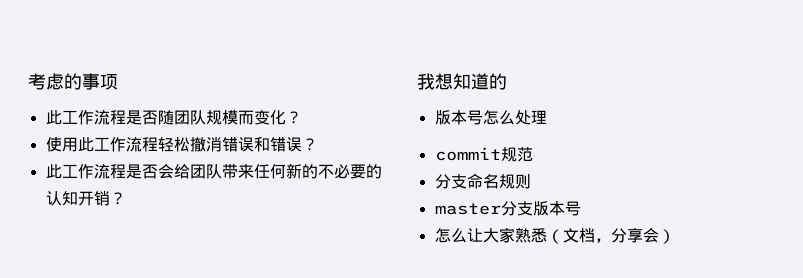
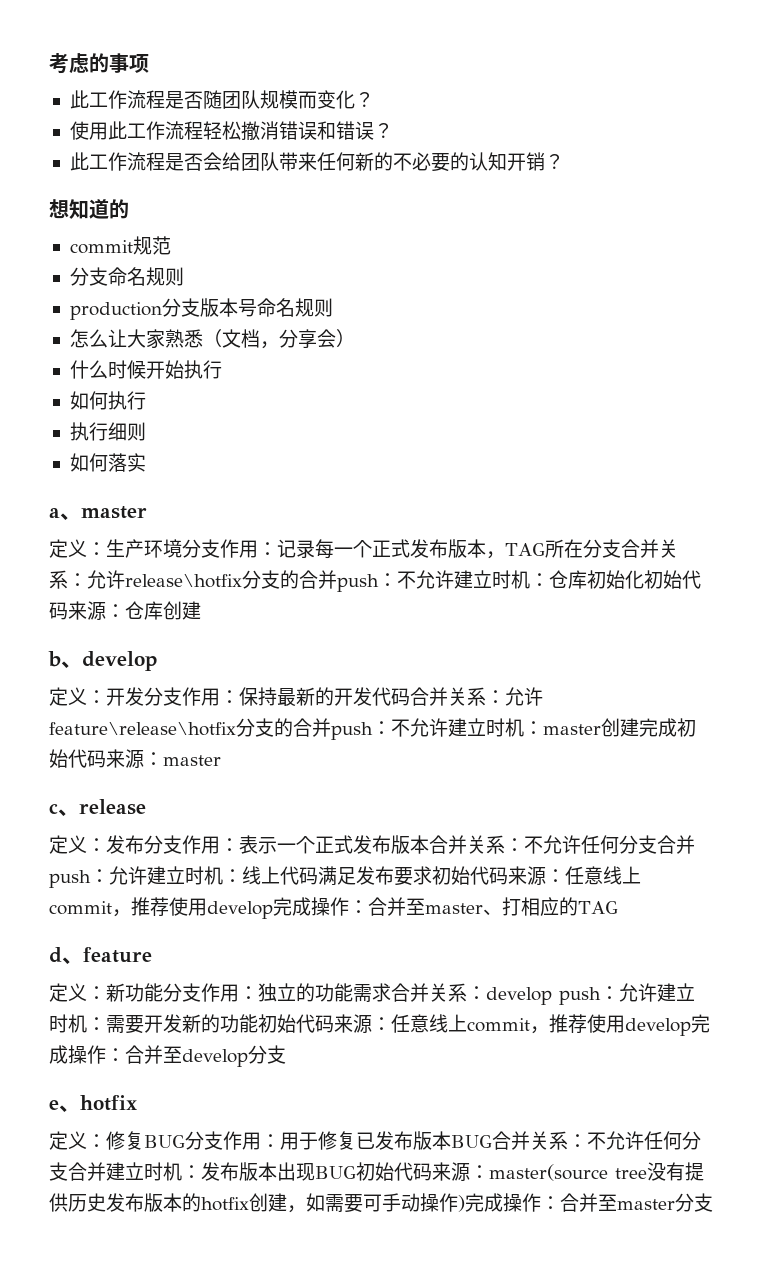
[417,73,435,90] 我 -> (564, 161) none
[434,110,547,125] // 版本号怎么处理 -> (129, 209) none
[434,203,501,215] master -> [69,302,162,320] production
(581, 208) none -> [256,298,333,317] 命名规则
(675, 236) none -> [69,360,222,379] [69,391,146,410] [69,422,146,441] [69,453,146,472] [49,506,147,520] [49,539,678,559] [49,570,701,592] [49,601,201,621] [48,651,158,671] [49,687,543,706] [49,718,696,740] [49,749,221,769] [49,799,146,816] [49,835,695,854] [49,866,641,888] [49,897,618,919] [49,947,152,964] [49,983,695,1005] [49,1014,710,1036] [49,1045,286,1067] [49,1095,137,1112] [49,1131,701,1150] [49,1162,704,1182] [49,1193,713,1213] // 什么时候开始执行 // 如何执行 // 执行细则 // 如何落实 // a、master // 定义：生产环境分支作用：记录每一个正式发布版本，TAG所在分支合并关系：允许release\hotfix分支的合并push：不允许建立时机：仓库初始化初始代码来源：仓库创建 // b、develop // 定义：开发分支作用：保持最新的开发代码合并关系：允许feature\release\hotfix分支的合并push：不允许建立时机：master创建完成初始代码来源：master // c、release // 定义：发布分支作用：表示一个正式发布版本合并关系：不允许任何分支合并push：允许建立时机：线上代码满足发布要求初始代码来源：任意线上commit，推荐使用develop完成操作：合并至master、打相应的TAG // d、feature // 定义：新功能分支作用：独立的功能需求合并关系：develop push：允许建立时机：需要开发新的功能初始代码来源：任意线上commit，推荐使用develop完成操作：合并至develop分支 // e、hotfix // 定义：修复BUG分支作用：用于修复已发布版本BUG合并关系：不允许任何分支合并建立时机：发布版本出现BUG初始代码来源：master(source tree没有提供历史发布版本的hotfix创建，如需要可手动操作)完成操作：合并至master分支

